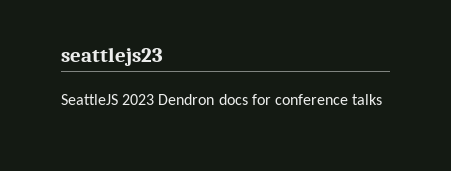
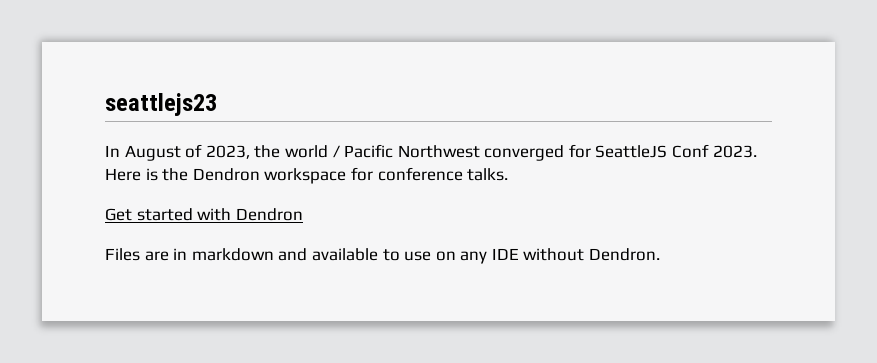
[61,94,383,105] SeattleJS 2023 Dendron docs for conference talks -> [105,144,757,161] [105,167,509,184] [105,208,303,221] [105,248,661,264] In August of 2023, the world / Pacific Northwest converged for SeattleJS Conf 2023. Here is the Dendron workspace for conference talks. // Get started with Dendron // Files are in markdown and available to use on any IDE without Dendron.

